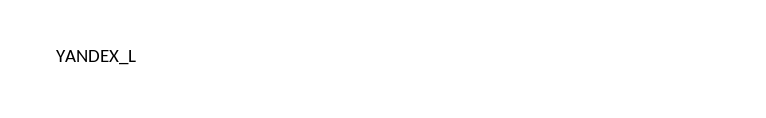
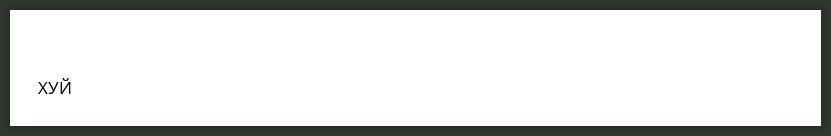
[56,50,136,65] YANDEX_L -> [38,78,72,94] ХУЙ

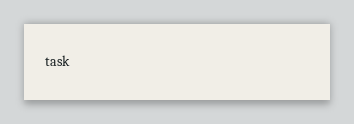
[38,78,72,94] ХУЙ -> [45,55,70,66] task

